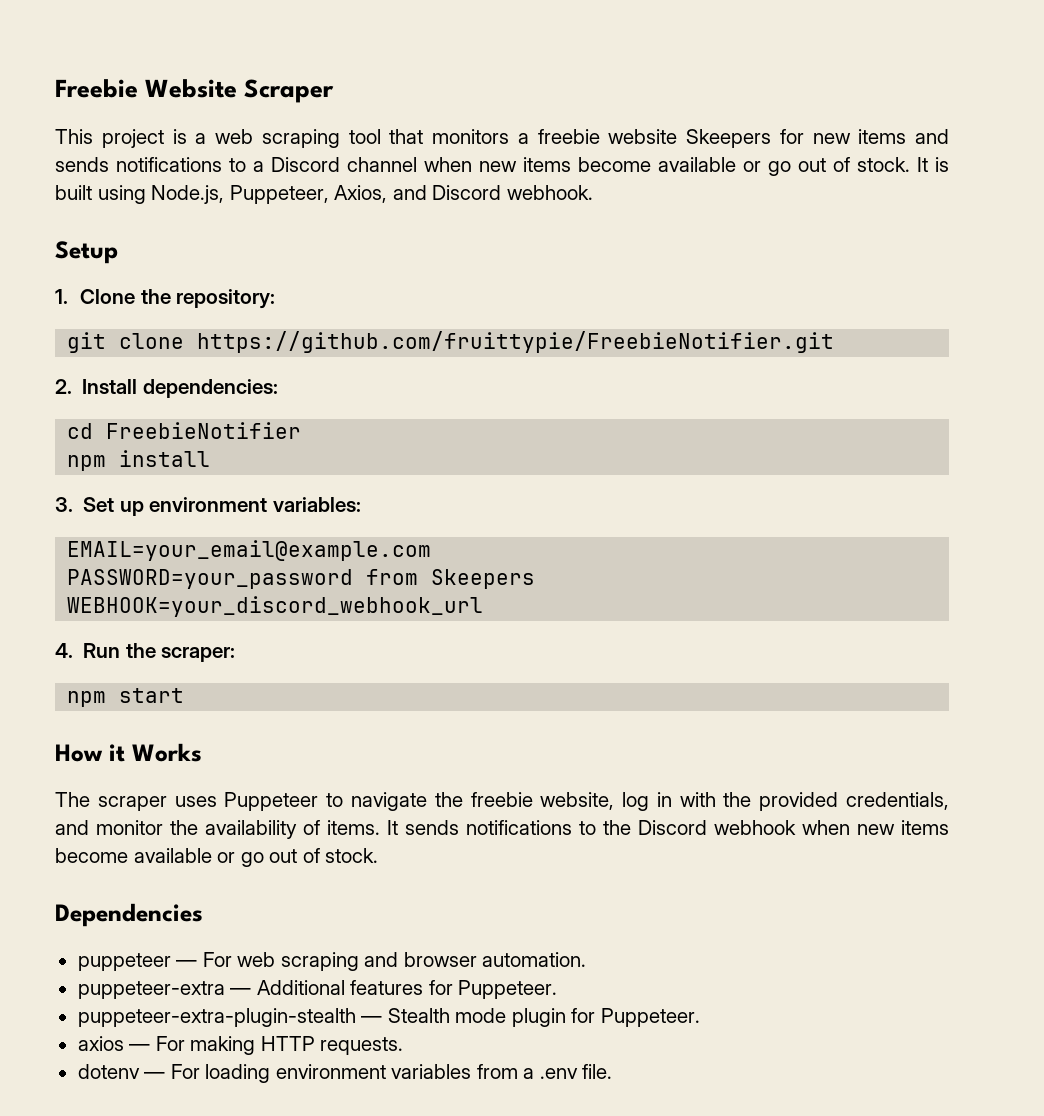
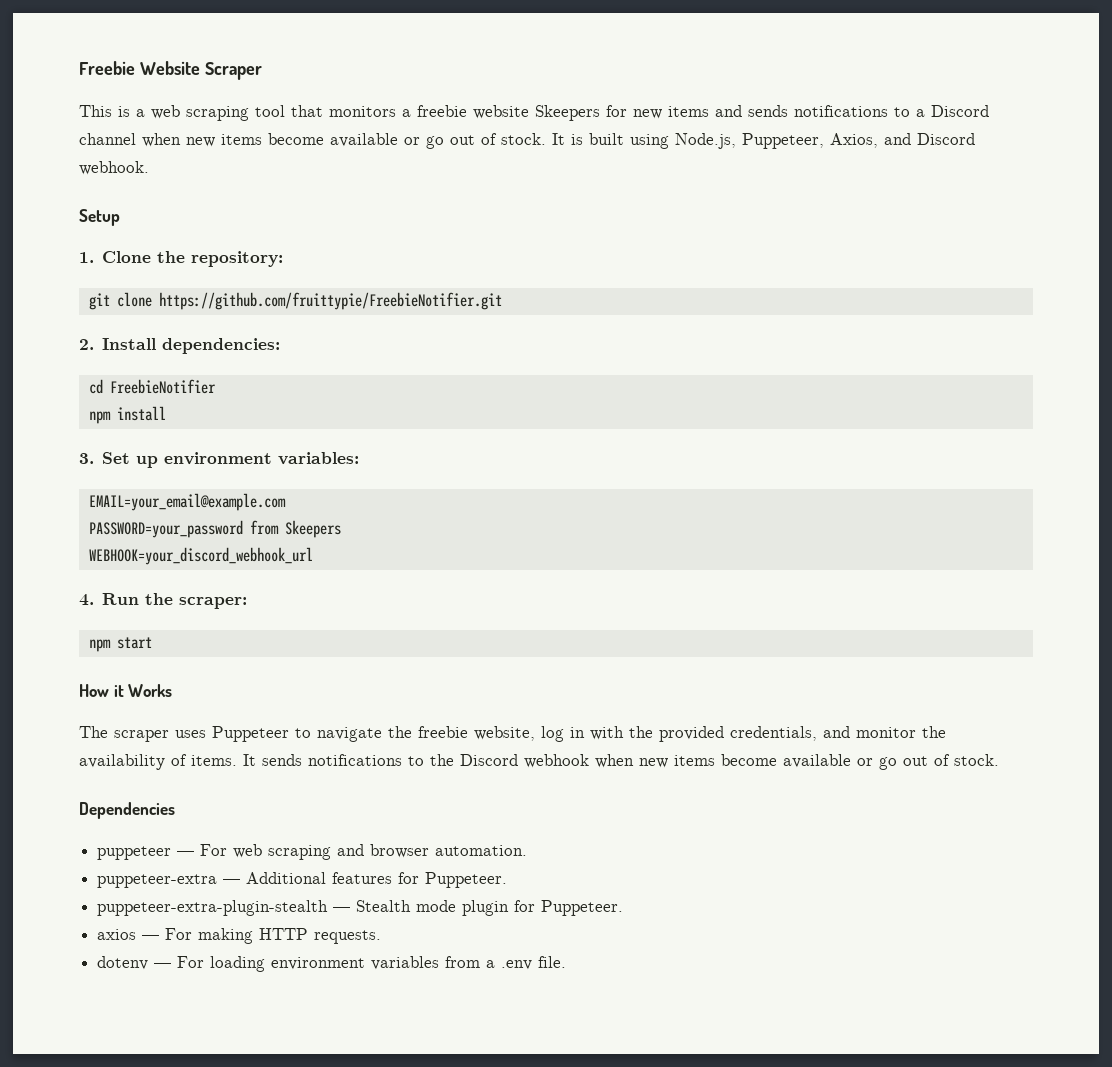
[101,129,164,148] project -> (112, 111) none

